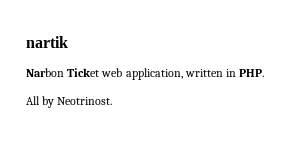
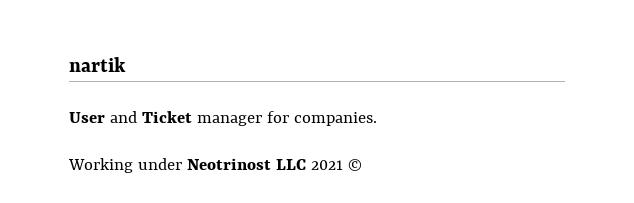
[26,68,265,80] [26,96,113,108] Narbon Ticket web application, written in PHP. // All by Neotrinost. -> [69,111,377,126] [68,158,362,173] User and Ticket manager for companies. // Working under Neotrinost LLC 2021 ©

